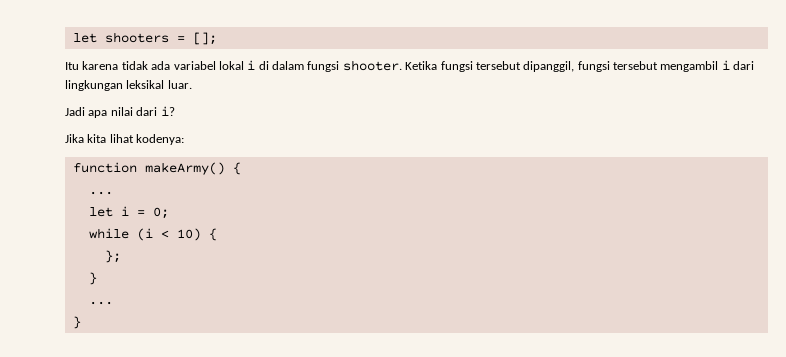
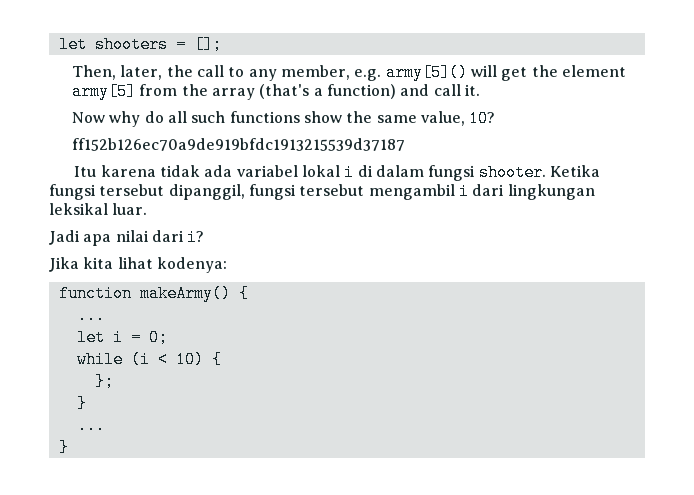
(217, 38) none -> [72,64,626,81] [72,83,480,100] [72,110,496,127] [72,138,406,151] // Then, later, the call to any member, e.g. army[5]() will get the element army[5] from the array (that's a function) and call it. // Now why do all such functions show the same value, 10? // ff152b126ec70a9de919bfdc1913215539d37187

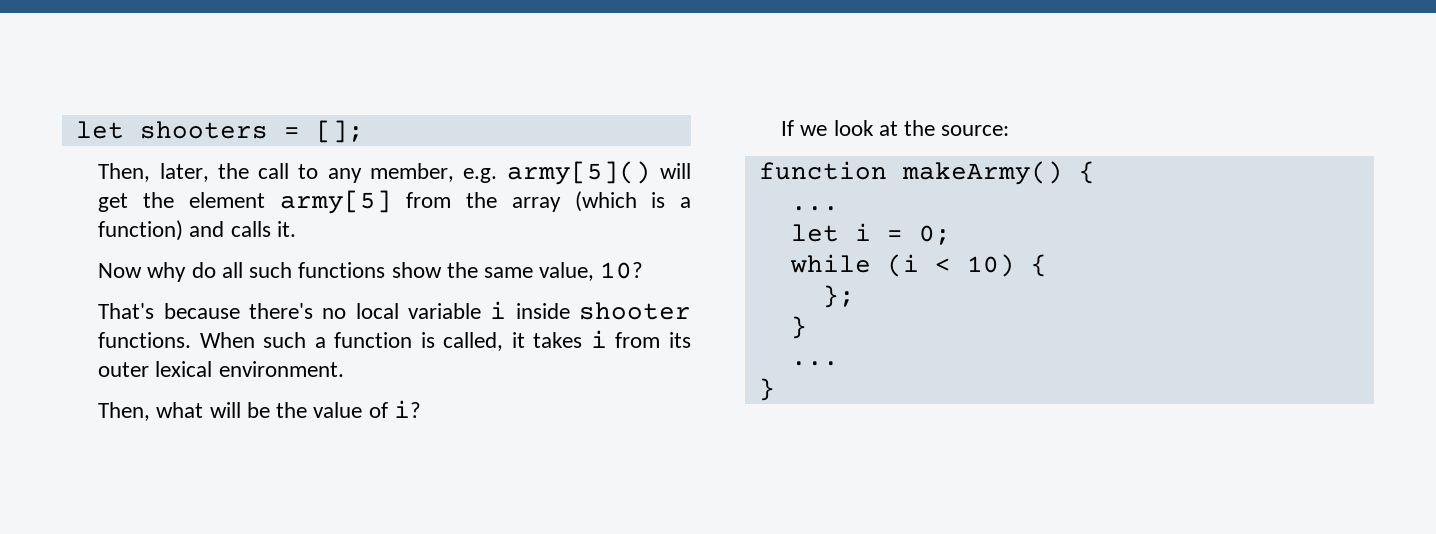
[259,84,310,99] (that's -> [574,191,666,212] (which is
[433,84,461,96] call -> [230,221,271,237] calls
[72,138,406,151] [74,164,600,181] [49,183,595,200] [49,203,148,215] [49,229,205,246] [49,257,227,273] ff152b126ec70a9de919bfdc1913215539d37187 // Itu karena tidak ada variabel lokal i di dalam fungsi shooter. Ketika fungsi tersebut dipanggil, fungsi tersebut mengambil i dari lingkungan leksikal luar. // Jadi apa nilai dari i? // Jika kita lihat kodenya: -> [98,301,691,320] [98,330,691,351] [98,361,344,377] [98,400,421,421] [781,120,1010,136] That's because there's no local variable i inside shooter functions. When such a function is called, it takes i from its outer lexical environment. // Then, what will be the value of i? // If we look at the source:

